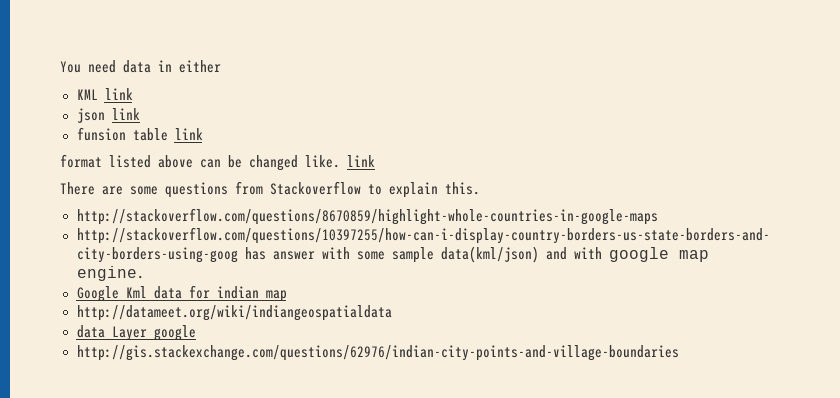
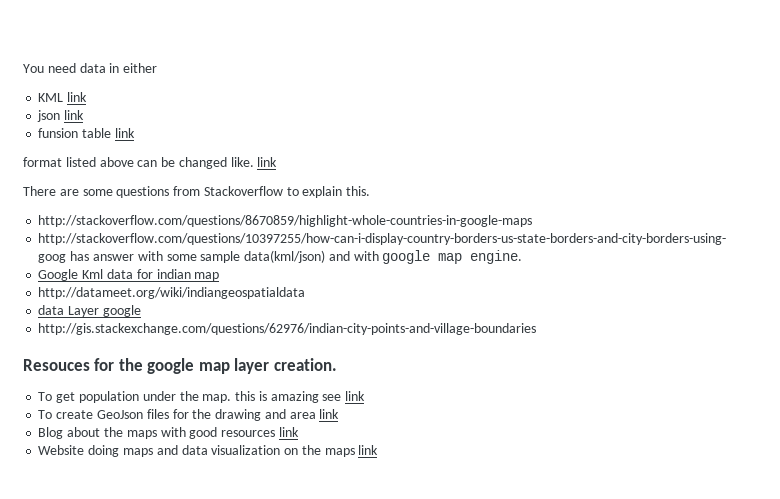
(679, 353) none -> [23,358,337,374] [38,391,366,403] [38,409,340,421] [38,427,299,439] [38,445,379,457] // Resouces for the google map layer creation. // To get population under the map. this is amazing see link // To create GeoJson files for the drawing and area link // Blog about the maps with good resources link // Website doing maps and data visualization on the maps link

